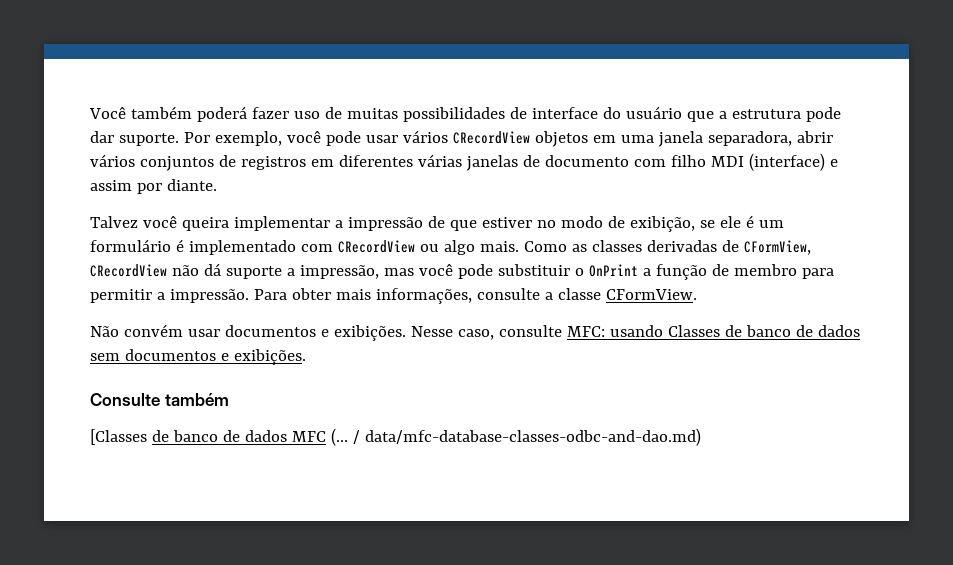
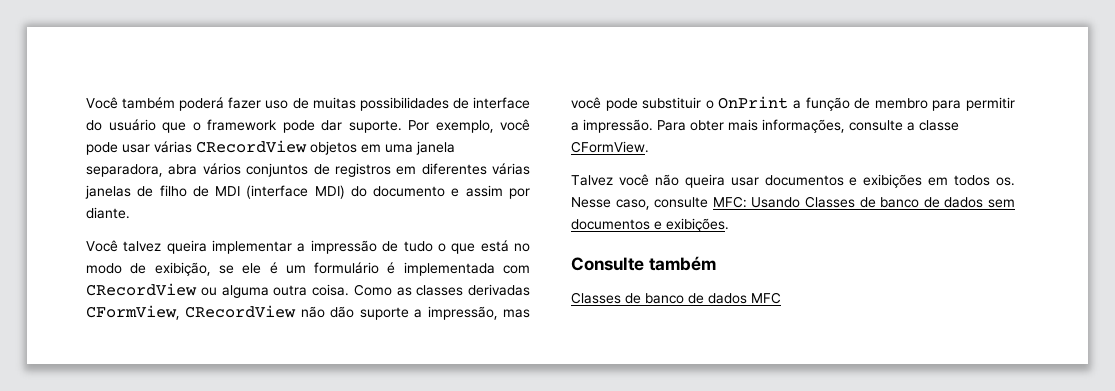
[718,109,801,119] a estrutura -> [192,119,277,131] o framework
[402,130,448,143] vários -> [154,141,192,153] várias
[796,131,833,143] abrir -> [168,164,198,175] abra
[544,153,825,171] documento com filho MDI (interface) -> [159,185,446,199] filho de MDI (interface MDI) do documento
[90,216,177,228] Talvez você -> [86,240,162,252] Você talvez
[449,217,532,231] que estiver -> [403,240,509,254] tudo o que está
[188,240,296,255] implementado -> [403,262,495,276] implementada
[443,240,519,255] algo mais. -> [221,284,349,298] alguma outra coisa.
[721,240,739,252] de -> (530, 290) none
[203,263,221,276] dá -> [330,306,355,318] dão
[90,324,406,341] Não convém usar documentos e exibições. -> [571,174,1015,188] Talvez você não queira usar documentos e exibições em todos os.
[609,325,663,337] usando -> [751,197,801,208] Usando
[90,429,147,445] [Classes -> [571,292,621,304] Classes
[330,428,701,446] (... / data/mfc-database-classes-odbc-and-dao.md) -> (781, 298) none

